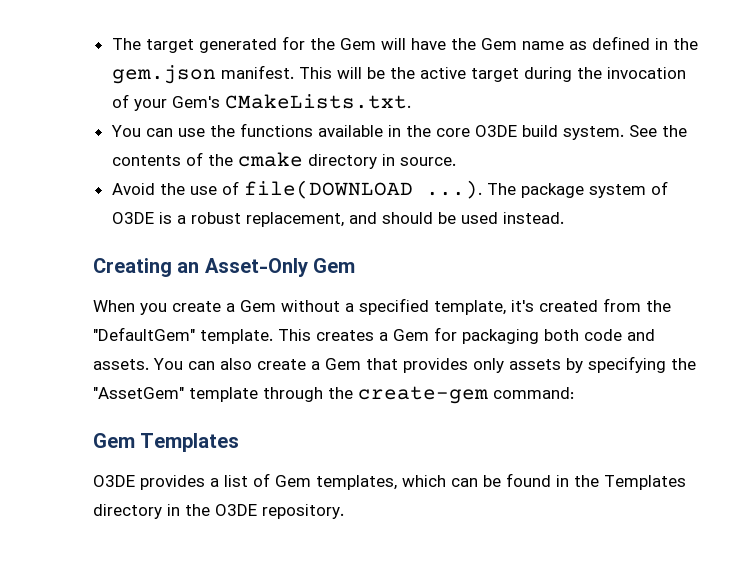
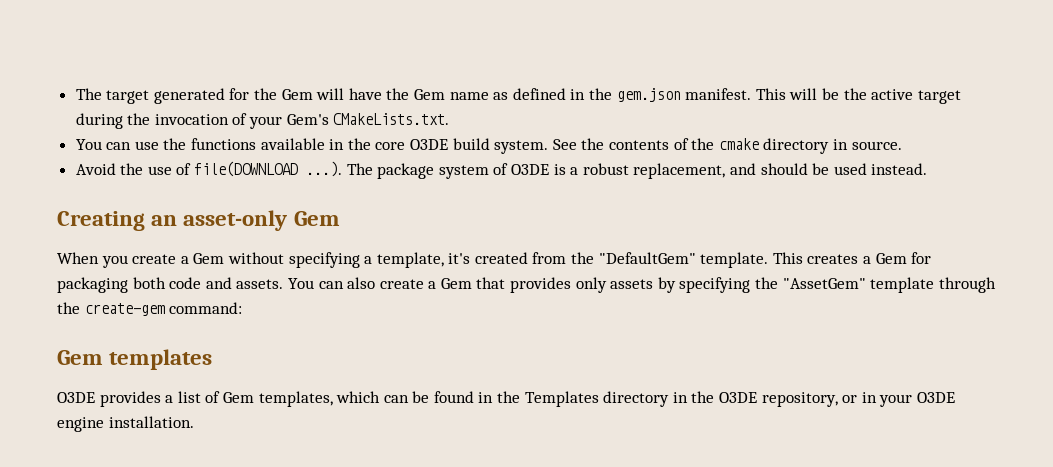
[204,258,308,277] Asset-Only -> [183,210,288,231] asset-only
[345,298,429,315] a specified -> [288,252,373,268] specifying a
[140,433,240,452] Templates -> [109,349,213,370] templates
[262,504,344,519] repository. -> [761,392,955,407] [57,416,194,432] repository, or in your O3DE engine installation.

